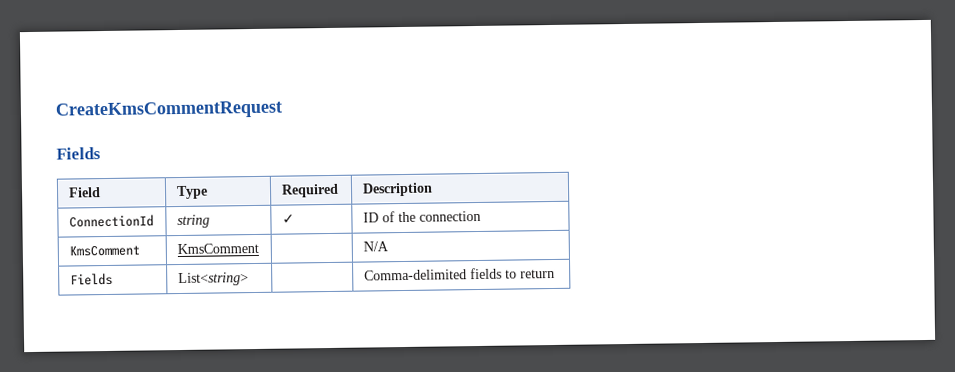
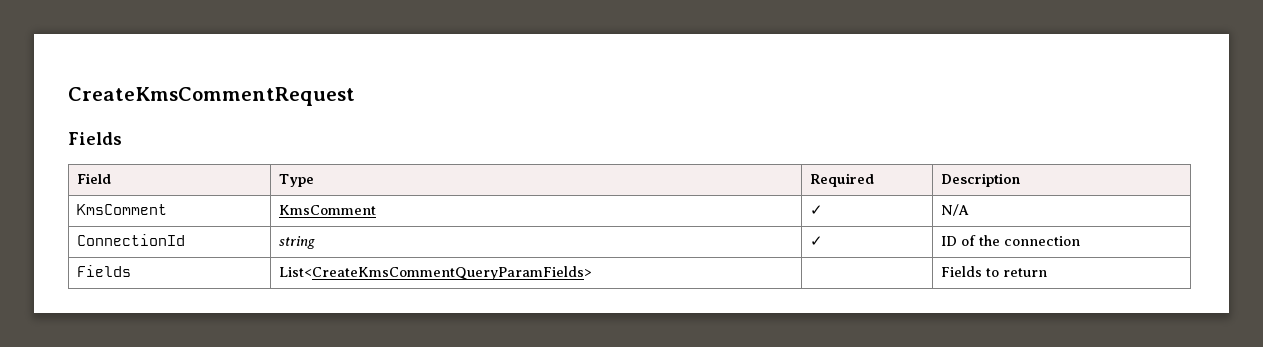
(433, 189) none -> [76,204,167,215] [278,205,376,215] [809,205,823,215] [940,204,969,216] // KmsComment | KmsComment | ✓ | N/A
[68,244,140,257] [176,242,259,255] [362,241,389,252] [69,272,113,286] [177,272,249,287] [363,267,502,281] KmsComment | KmsComment | | N/A // Fields | List<string> | | Comma-delimited fields -> [76,265,131,277] [278,266,592,280] [940,266,982,277] Fields | List<CreateKmsCommentQueryParamFields> | | Fields

